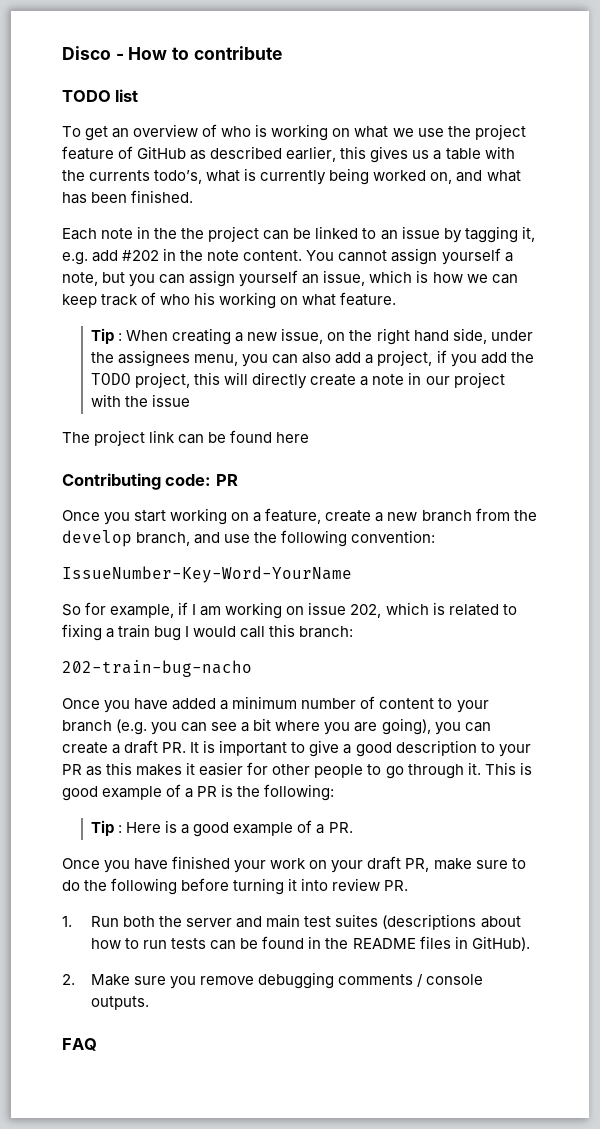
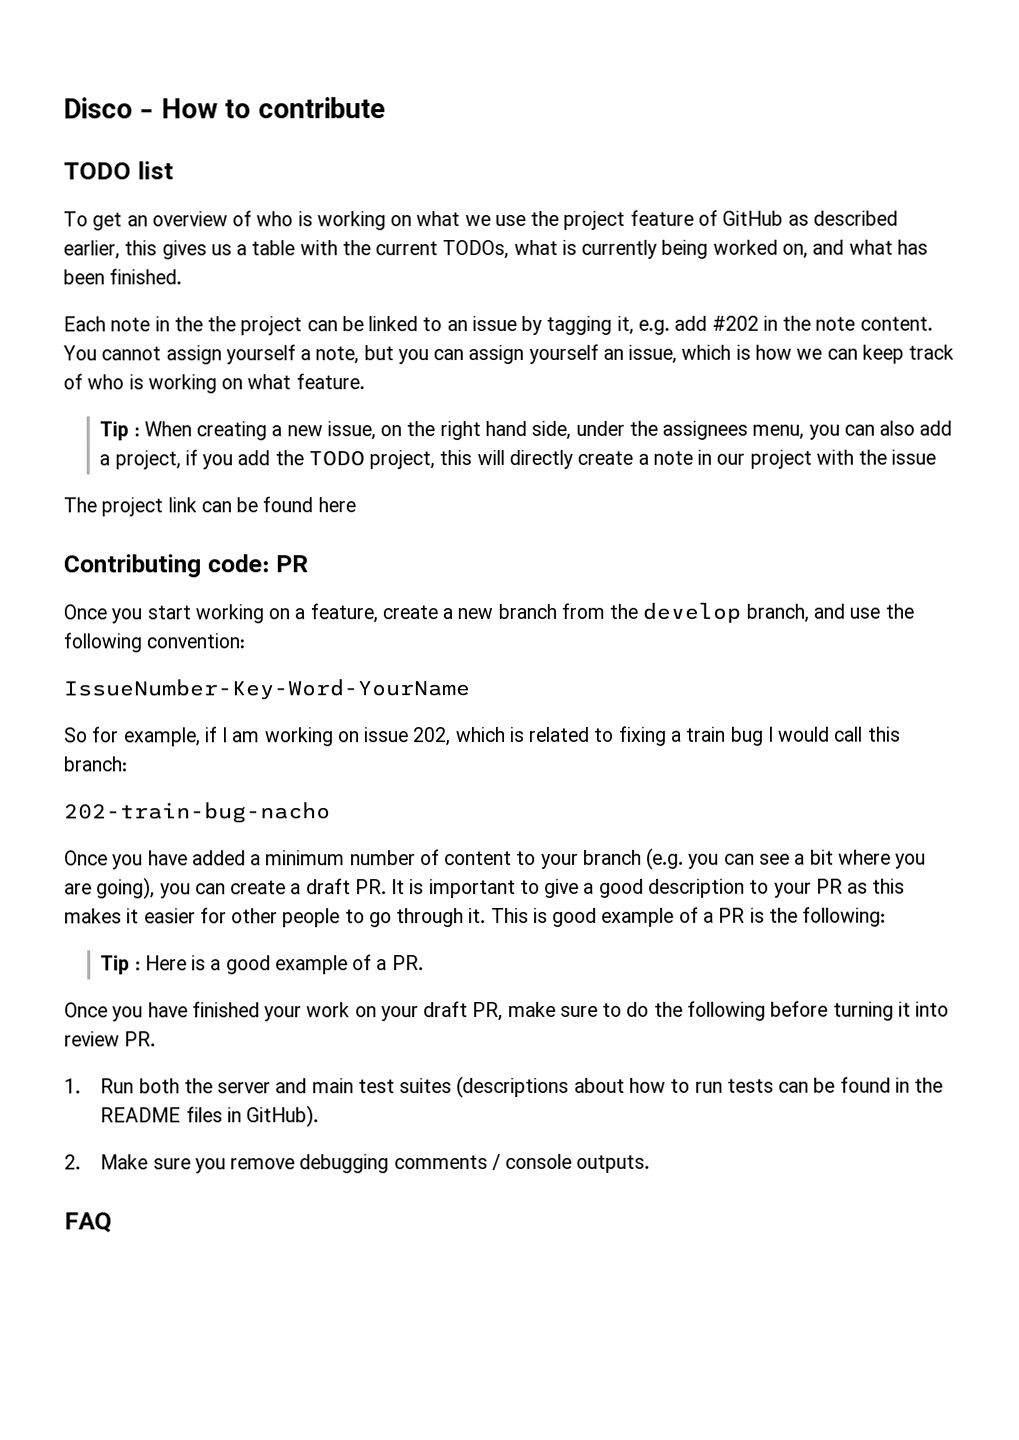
[89,170,203,184] currents todo’s, -> [375,239,510,260] current TODOs,
[194,292,216,305] his -> [128,374,144,390] is

